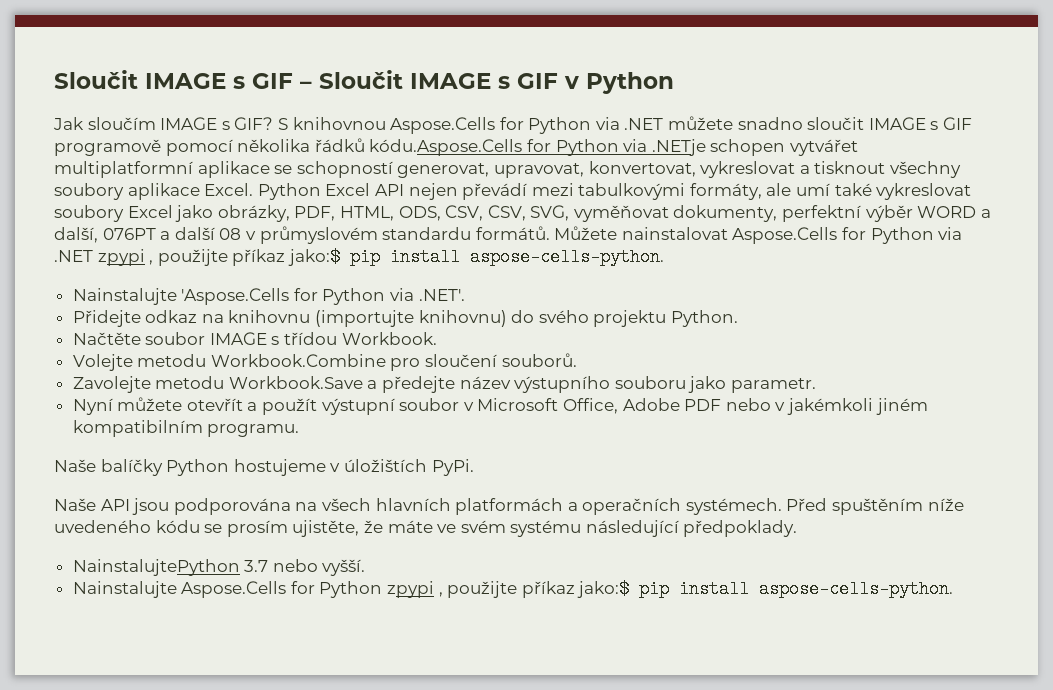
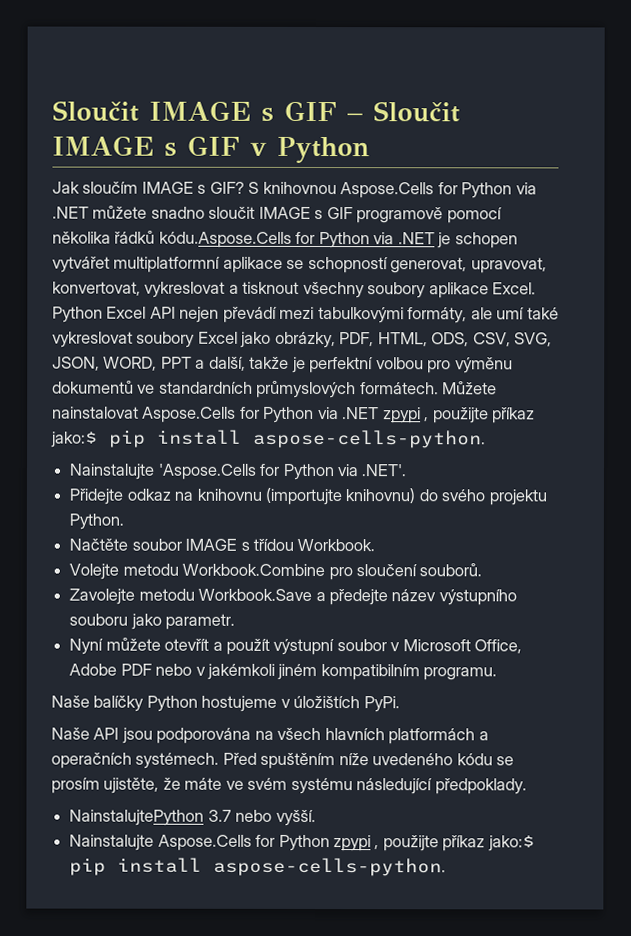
[651,139,706,156] .NETje -> [397,232,452,249] .NET je
[487,205,991,222] [54,226,550,244] CSV, SVG, vyměňovat dokumenty, perfektní výběr WORD a další, 076PT a další 08 v průmyslovém standardu formátů. -> [514,332,553,347] [52,356,513,374] [52,380,439,399] SVG, JSON, WORD, PPT a další, takže je perfektní volbou pro výměnu dokumentů ve standardních průmyslových formátech.

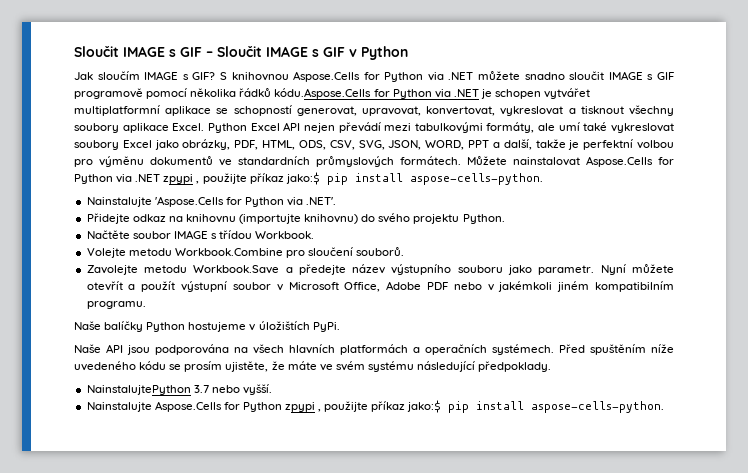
(236, 621) // -> (595, 270) none

